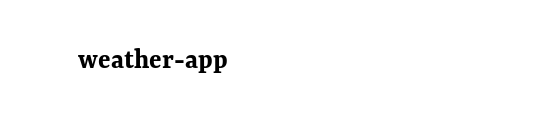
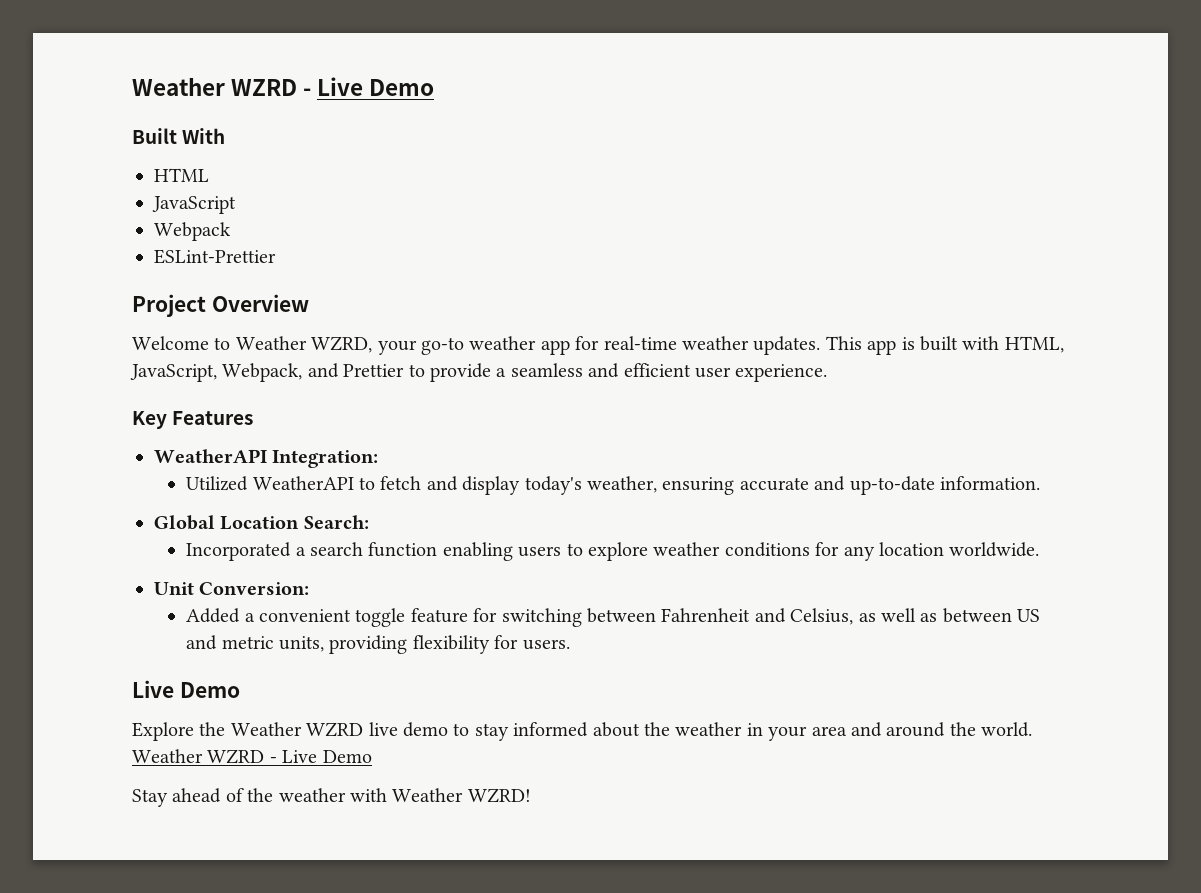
[78,48,228,73] weather-app -> [132,77,435,96] [132,128,226,144] [154,168,209,182] [152,196,236,214] [154,222,231,241] [154,249,276,264] [132,294,309,317] [132,336,1064,355] [130,363,828,382] [132,411,254,429] [154,449,379,468] [186,476,1040,495] [154,515,369,530] [186,542,1040,561] [154,582,310,595] [186,608,1041,627] [186,635,570,654] [132,680,240,698] [132,722,1033,741] [132,749,372,764] [132,788,531,807] Weather WZRD - Live Demo // Built With // HTML // JavaScript // Webpack // ESLint-Prettier // Project Overview // Welcome to Weather WZRD, your go-to weather app for real-time weather updates. This app is built with HTML, JavaScript, Webpack, and Prettier to provide a seamless and efficient user experience. // Key Features // WeatherAPI Integration: // Utilized WeatherAPI to fetch and display today's weather, ensuring accurate and up-to-date information. // Global Location Search: // Incorporated a search function enabling users to explore weather conditions for any location worldwide. // Unit Conversion: // Added a convenient toggle feature for switching between Fahrenheit and Celsius, as well as between US and metric units, providing flexibility for users. // Live Demo // Explore the Weather WZRD live demo to stay informed about the weather in your area and around the world. Weather WZRD - Live Demo // Stay ahead of the weather with Weather WZRD!

